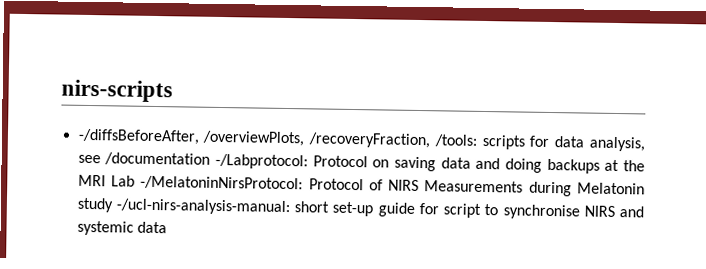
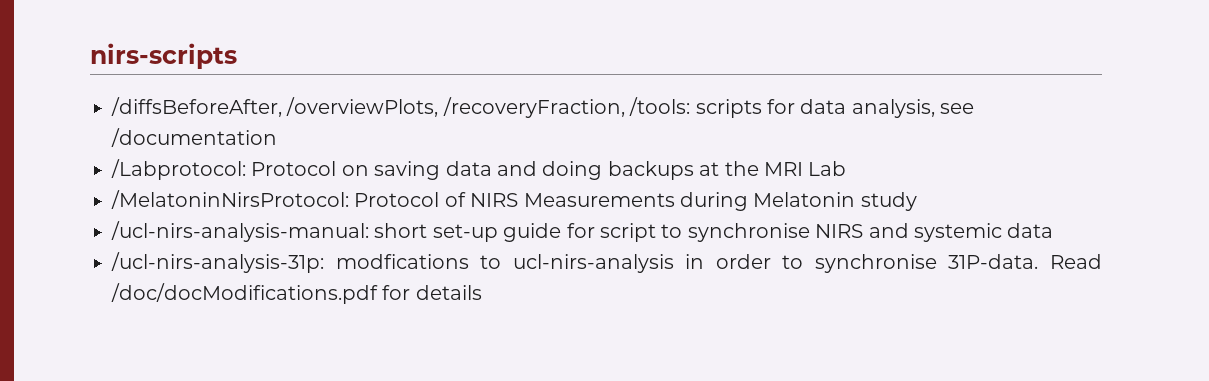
[77,128,200,145] -/diffsBeforeAfter, -> [111,97,282,117] /diffsBeforeAfter,
[214,153,308,170] -/Labprotocol: -> [111,159,246,180] // /Labprotocol:
[140,175,304,191] -/MelatoninNirsProtocol: -> [111,190,349,209] // /MelatoninNirsProtocol:
[115,198,290,216] -/ucl-nirs-analysis-manual: -> [111,221,369,242] // /ucl-nirs-analysis-manual:
(167, 227) none -> [111,252,1102,273] [111,283,482,304] // /ucl-nirs-analysis-31p: modfications to ucl-nirs-analysis in order to synchronise 31P-data. Read /doc/docModifications.pdf for details

